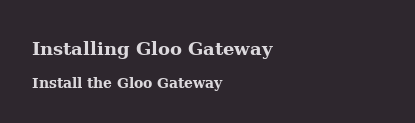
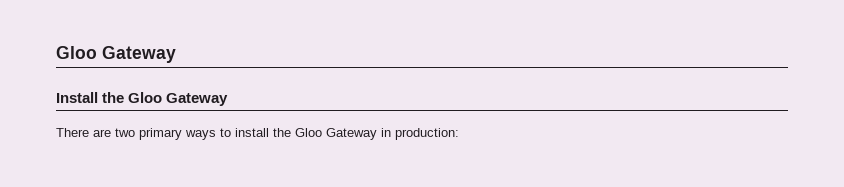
[32,41,130,59] Installing -> (56, 52) none
(223, 84) none -> [56,128,459,140] // There are two primary ways to install the Gloo Gateway in production:

